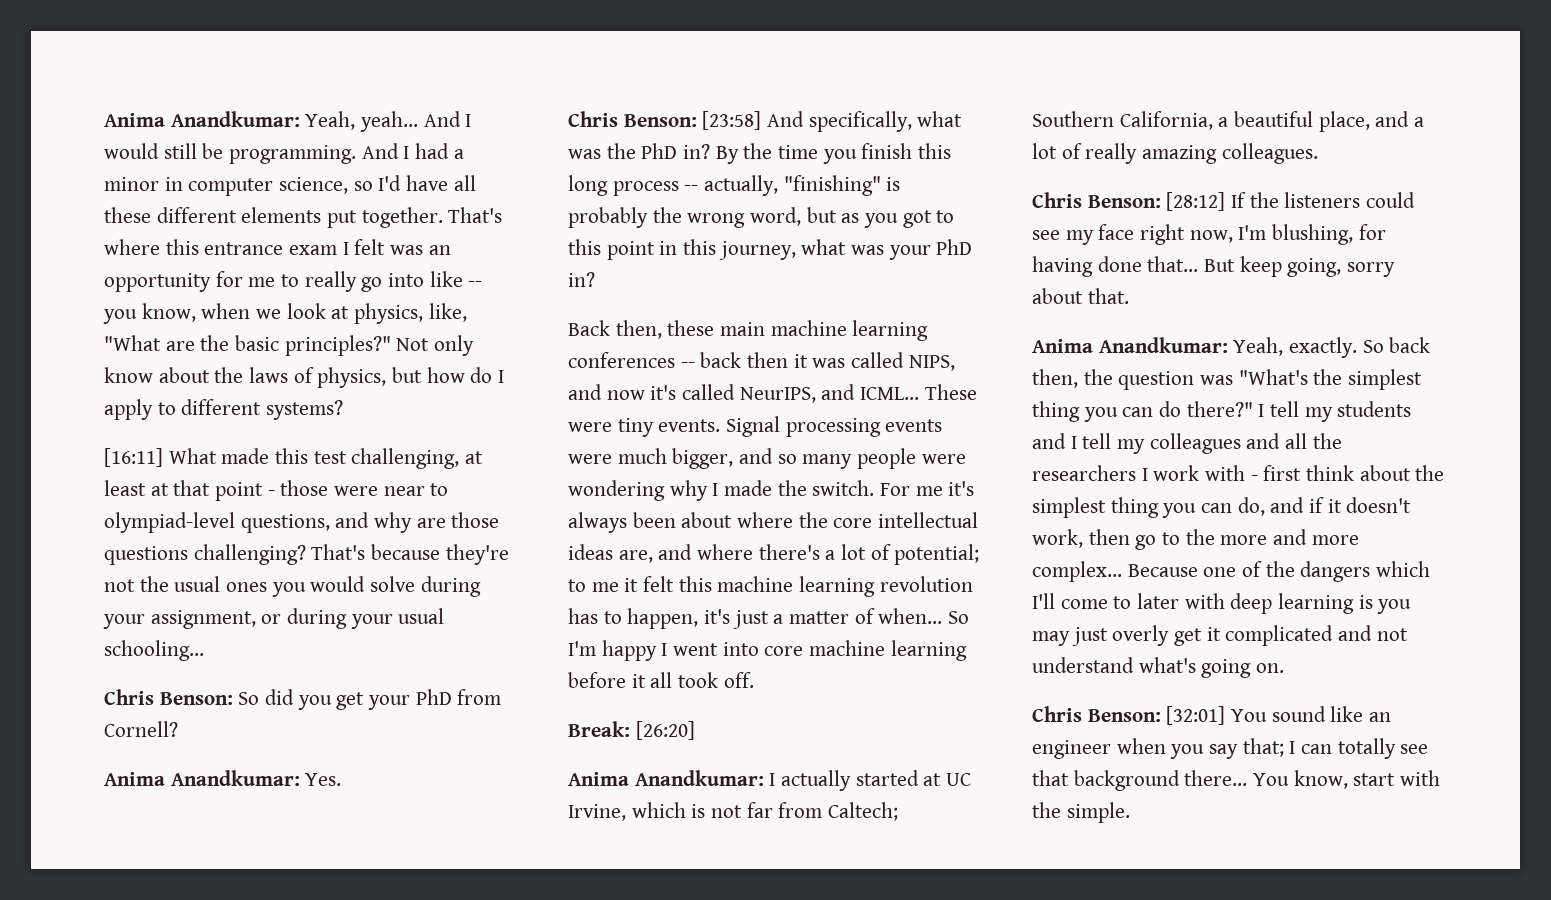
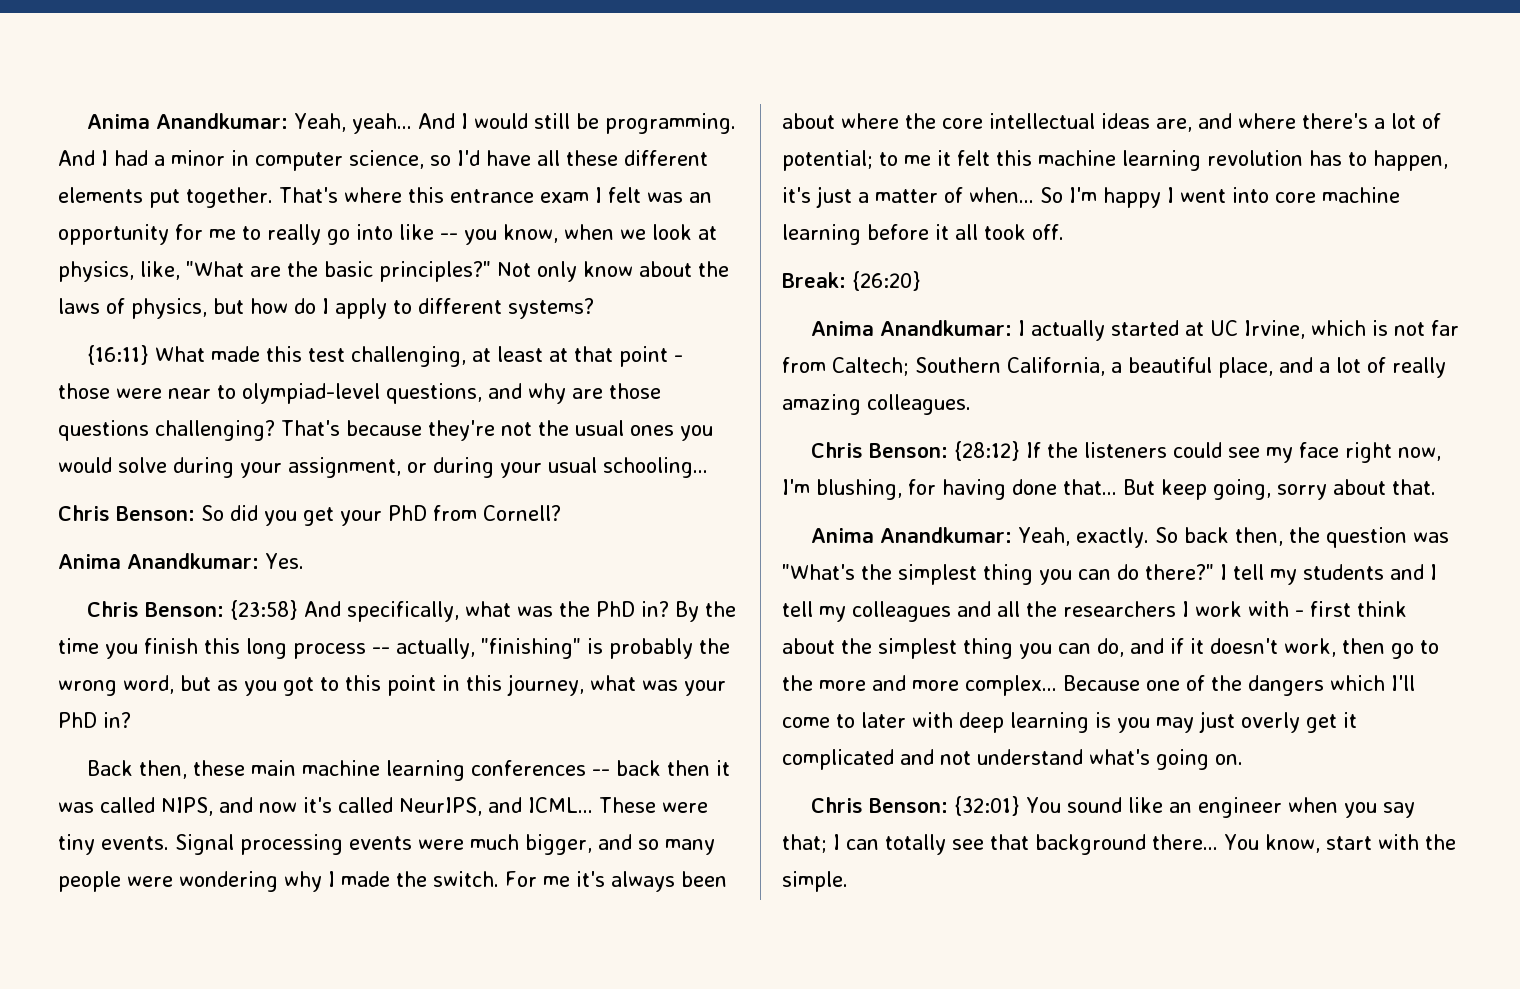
[104,448,163,467] [16:11] -> [87,345,150,365] {16:11}
[702,111,762,130] [23:58] -> [230,600,299,620] {23:58}
[635,721,695,740] [26:20] -> [852,271,921,291] {26:20}
[1166,192,1226,211] [28:12] -> [954,441,1021,461] {28:12}
[1166,706,1226,725] [32:01] -> [954,796,1021,816] {32:01}

